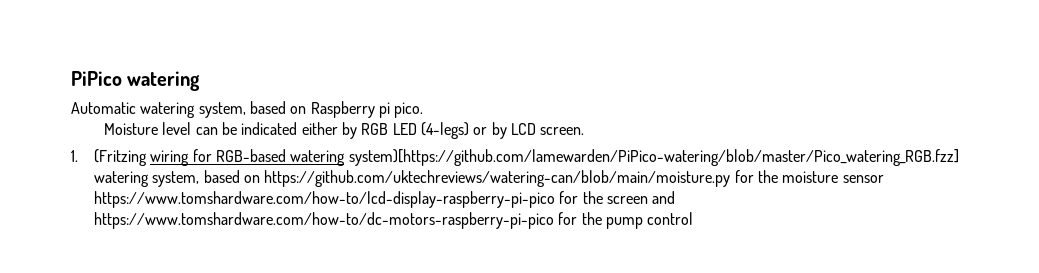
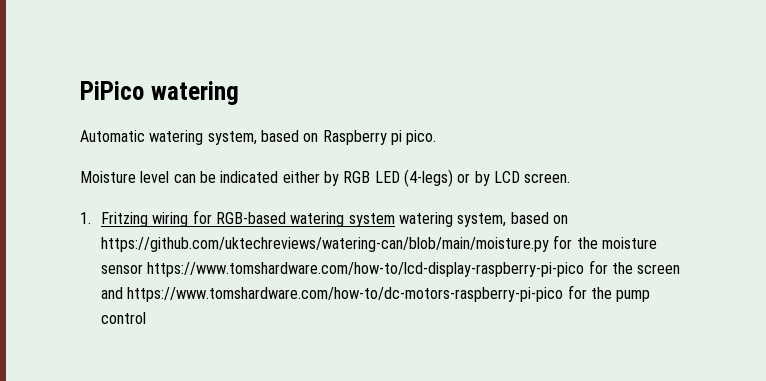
[94,149,148,166] (Fritzing -> [101,212,149,227] Fritzing
[348,149,959,166] system)[https://github.com/lamewarden/PiPico-watering/blob/master/Pico_watering_RGB.fzz] -> [348,213,395,227] system

